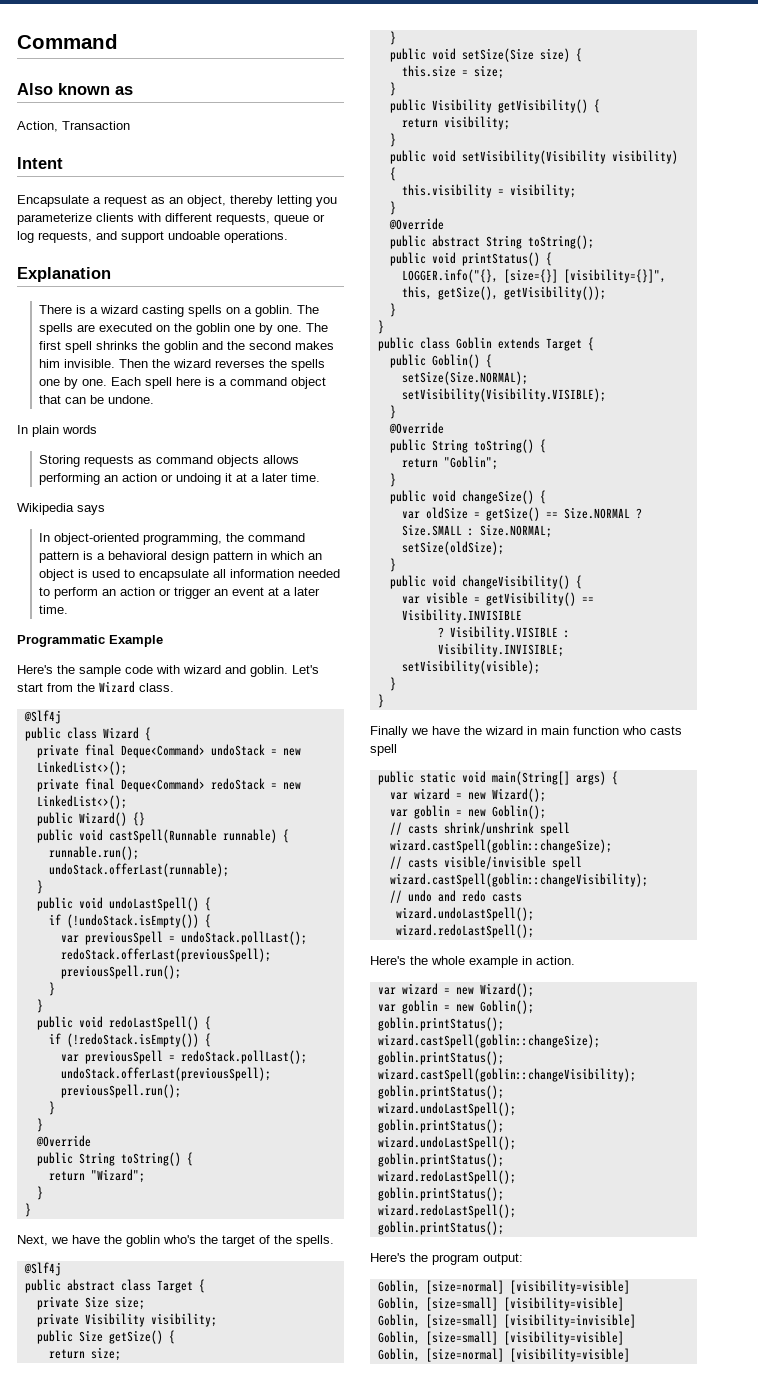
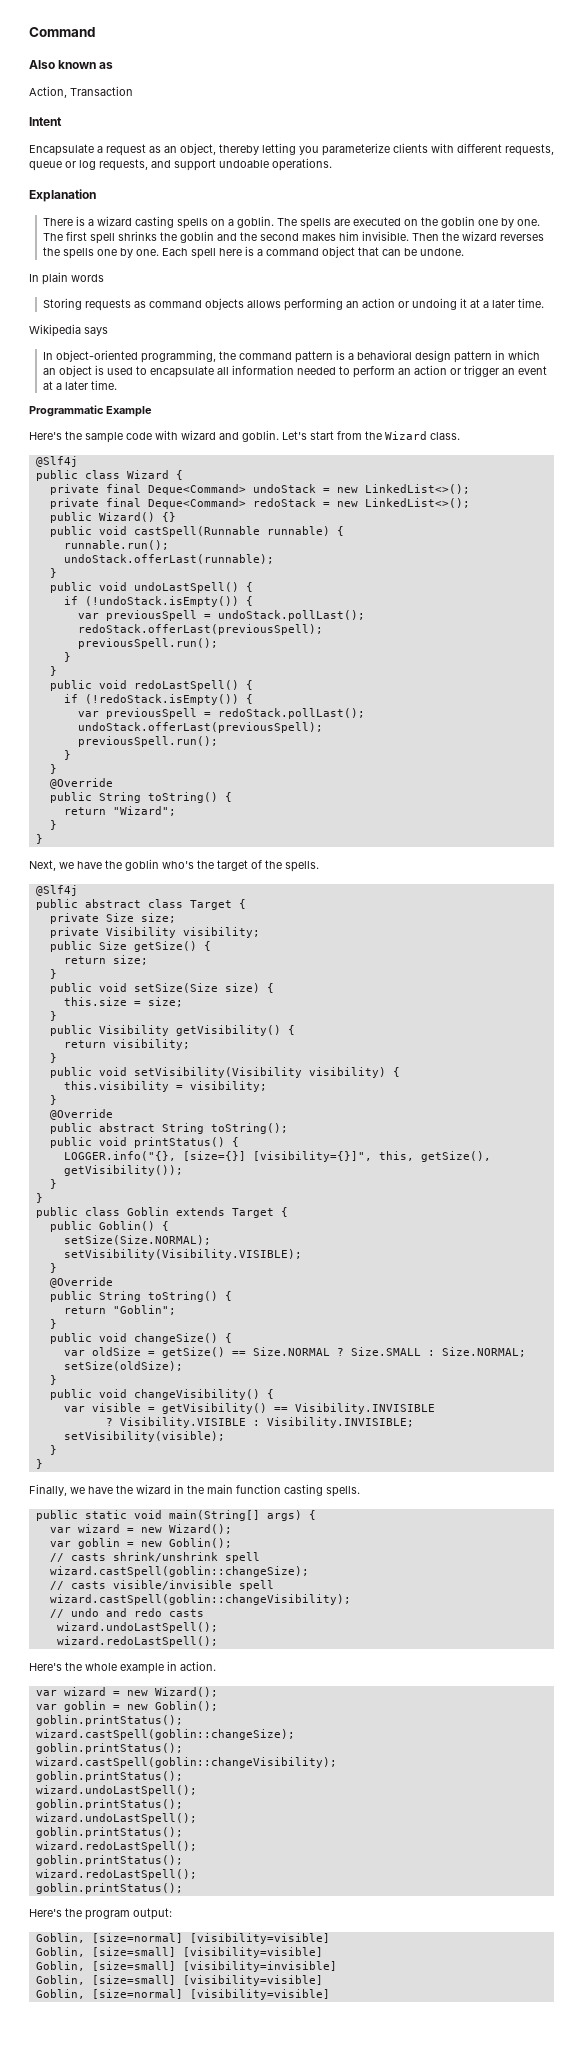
[370,726,408,738] Finally -> [29,1484,67,1496] Finally,
(537, 730) none -> [187,1485,204,1494] the
[622,726,682,735] [370,744,397,756] who casts spell -> [284,1484,360,1497] casting spells.

